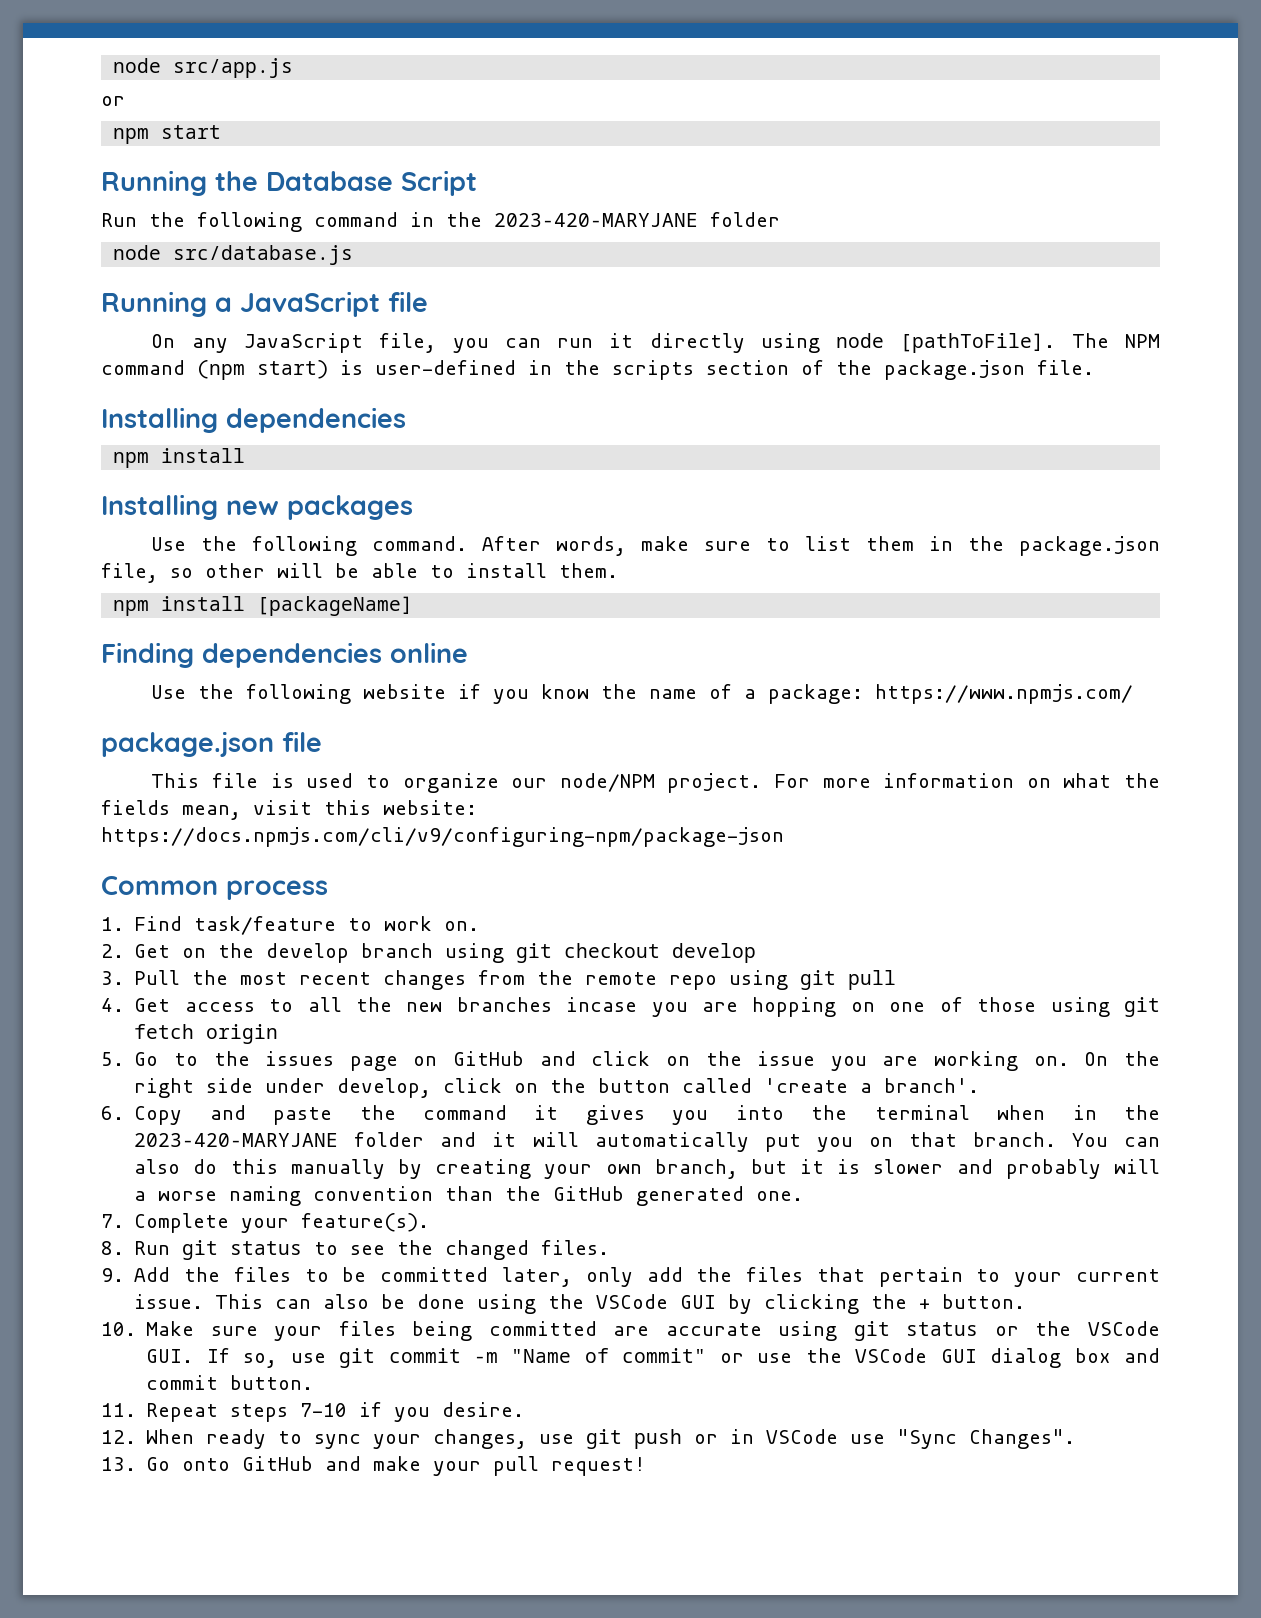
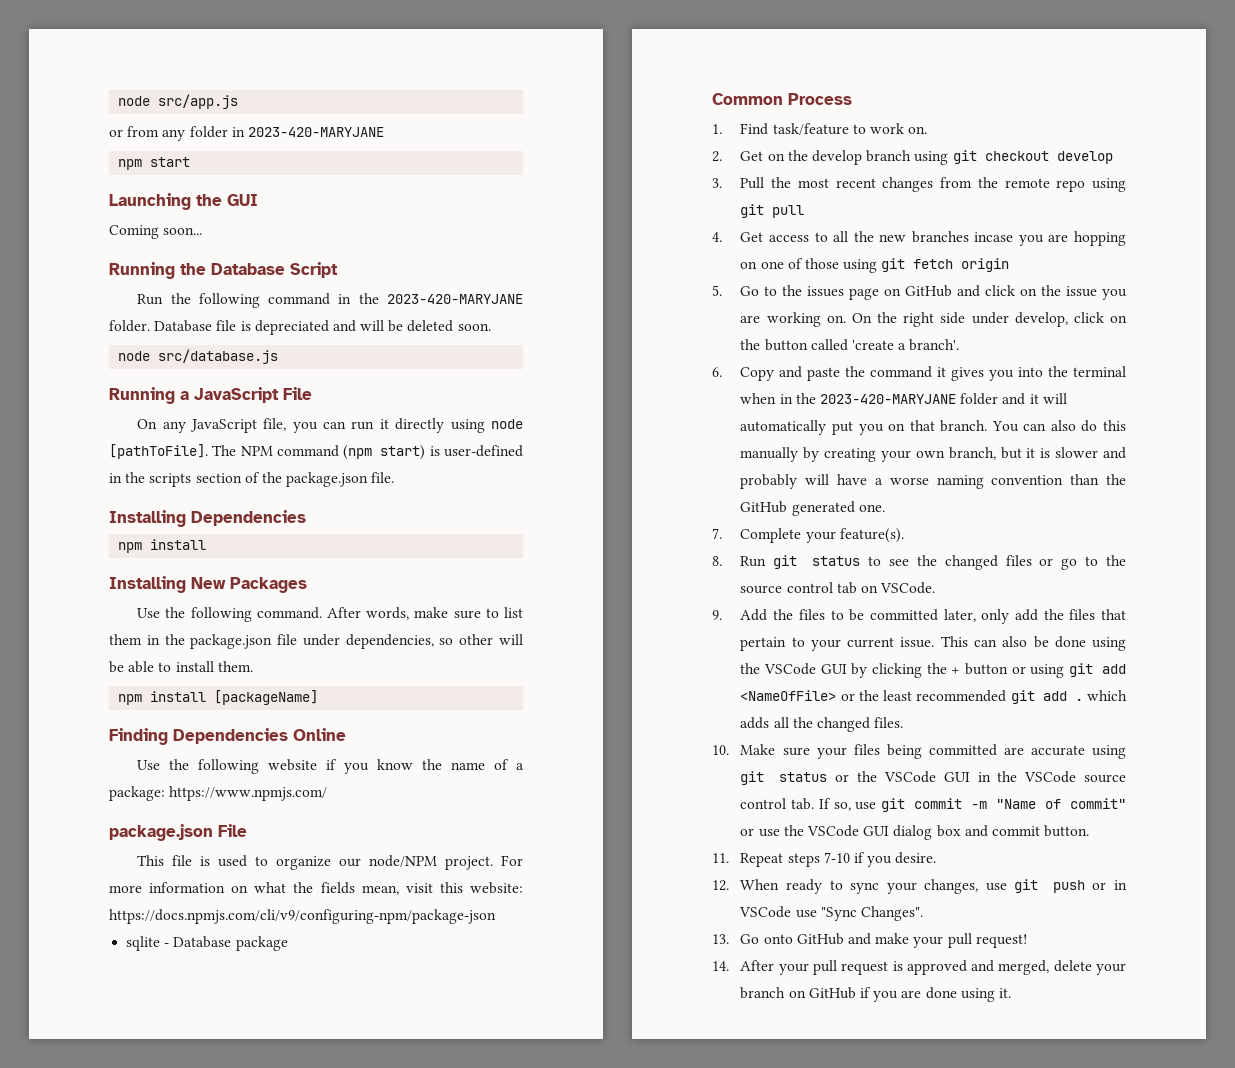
[113,125,222,144] // npm start -> [127,126,384,141] [118,157,191,170] [109,193,258,210] [109,225,203,239] from any folder in 2023-420-MARYJANE // npm start // Launching the GUI // Coming soon...
[710,212,780,227] folder -> [109,320,491,335] folder. Database file is depreciated and will be deleted soon.
[388,291,428,312] file -> [283,387,312,400] File
[226,407,406,433] dependencies -> [191,510,306,526] Dependencies
[226,495,413,520] new packages -> [191,577,307,593] New Packages
[101,563,158,583] file, -> [277,634,434,649] file under dependencies,
[202,642,468,668] dependencies online -> [173,728,346,744] Dependencies Online
[282,731,322,752] file -> [218,824,247,837] File
(784, 837) none -> [126,936,288,951] // sqlite - Database package
[226,880,328,900] process -> [788,93,852,105] Process
(1160, 1166) none -> [837,474,868,485] have
[541,1240,610,1255] files. -> [1005,555,1126,570] [740,582,936,594] files or go to the source control tab on VSCode.
[942,1294,1026,1309] button. -> [965,663,1126,678] [740,690,1127,704] [740,717,904,732] button or using git add <NameOfFile> or the least recommended git add . which adds all the changed files.
[146,1349,194,1363] GUI. -> [943,771,1126,783] [740,798,815,810] GUI in the VSCode source control tab.
(647, 1466) none -> [712,960,1126,975] [740,987,1011,1002] // 14. After your pull request is approved and merged, delete your branch on GitHub if you are done using it.

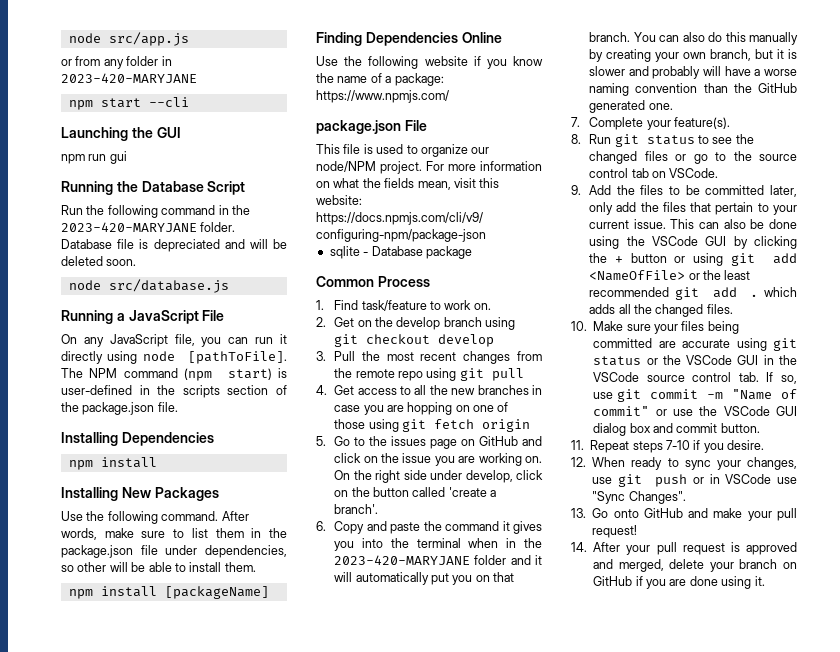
(191, 162) none -> [148,97,189,107] --cli
[109,225,203,239] Coming soon... -> [61,151,127,164] npm run gui
[974,232,1014,242] incase -> [532,385,542,395] [334,405,361,412] in case

